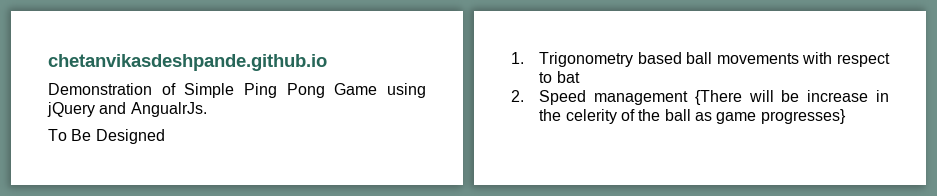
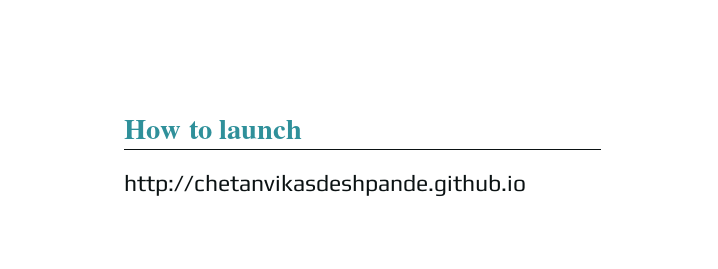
[48,54,327,71] [48,83,426,98] [47,102,207,117] [48,129,165,144] [511,52,890,67] [539,71,580,83] [511,90,890,105] [539,109,846,124] chetanvikasdeshpande.github.io // Demonstration of Simple Ping Pong Game using jQuery and AngualrJs. // To Be Designed // 1. Trigonometry based ball movements with respect to bat // 2. Speed management {There will be increase in the celerity of the ball as game progresses} -> [124,120,303,139] [124,174,526,197] How to launch // http://chetanvikasdeshpande.github.io

